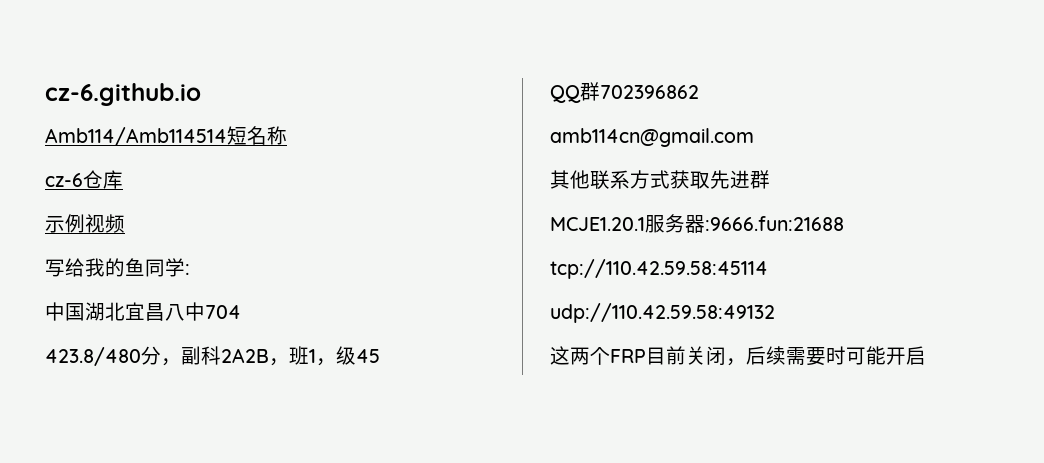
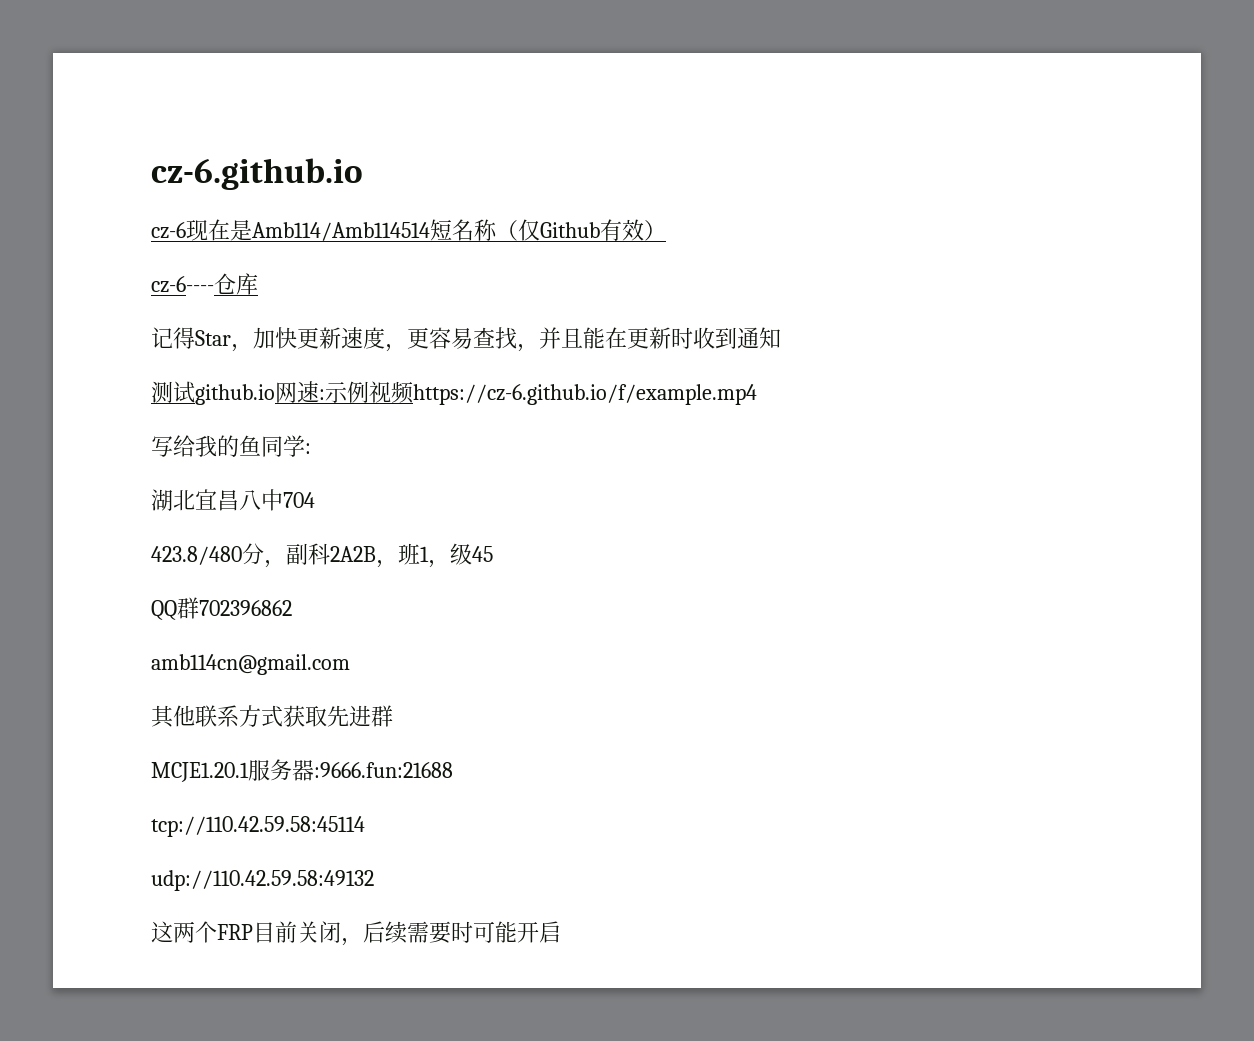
(201, 94) none -> [151,219,252,241] cz-6现在是
[45,170,123,189] // cz-6仓库 // -> [496,219,666,241] [151,273,258,295] [151,327,781,352] [151,381,325,405] （仅Github有效） // cz-6----仓库 // 记得Star，加快更新速度，更容易查找，并且能在更新时收到通知 // 测试github.io网速:
(125, 223) none -> [413,384,757,405] https://cz-6.github.io/f/example.mp4
[45,302,85,321] 中国 -> (311, 448) none

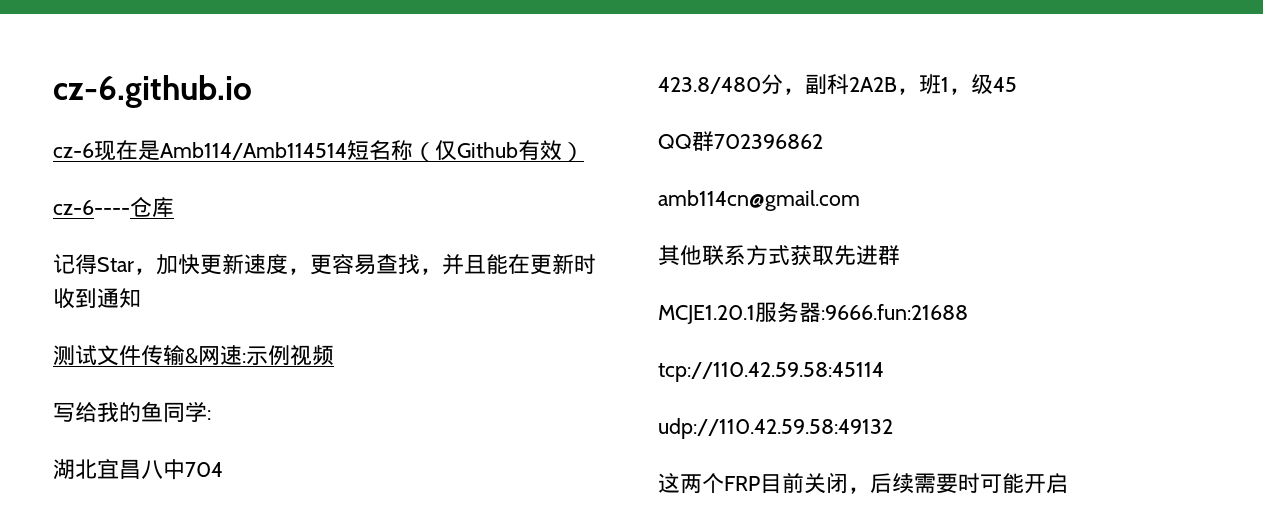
[195,384,275,405] github.io -> [97,345,198,366] 文件传输&
[413,384,757,405] https://cz-6.github.io/f/example.mp4 -> (334, 355) none

